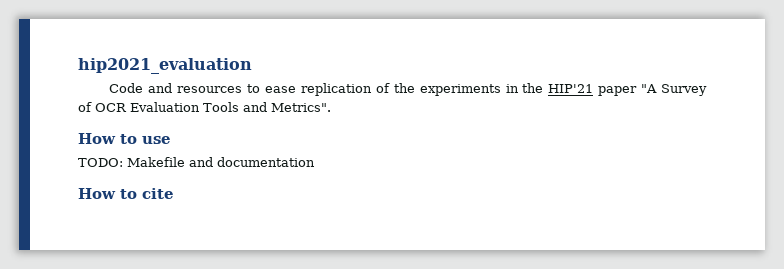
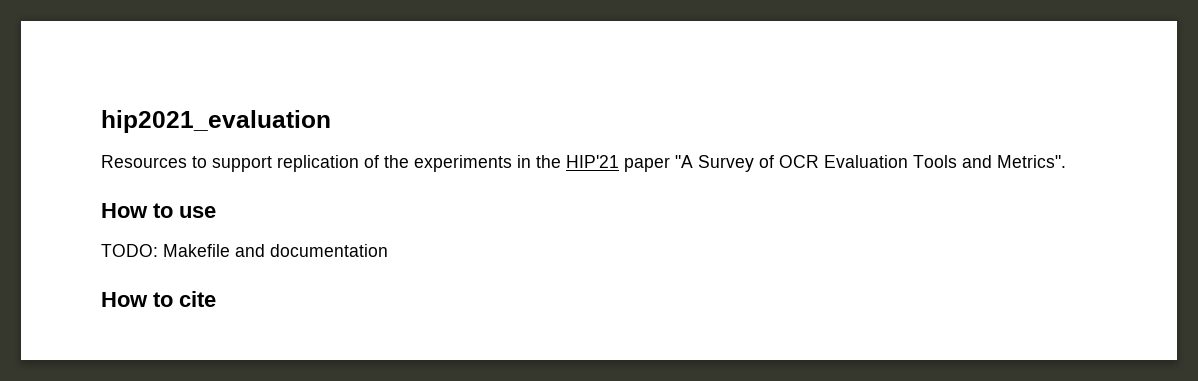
[109,83,297,93] Code and resources to ease -> [101,155,272,172] Resources to support

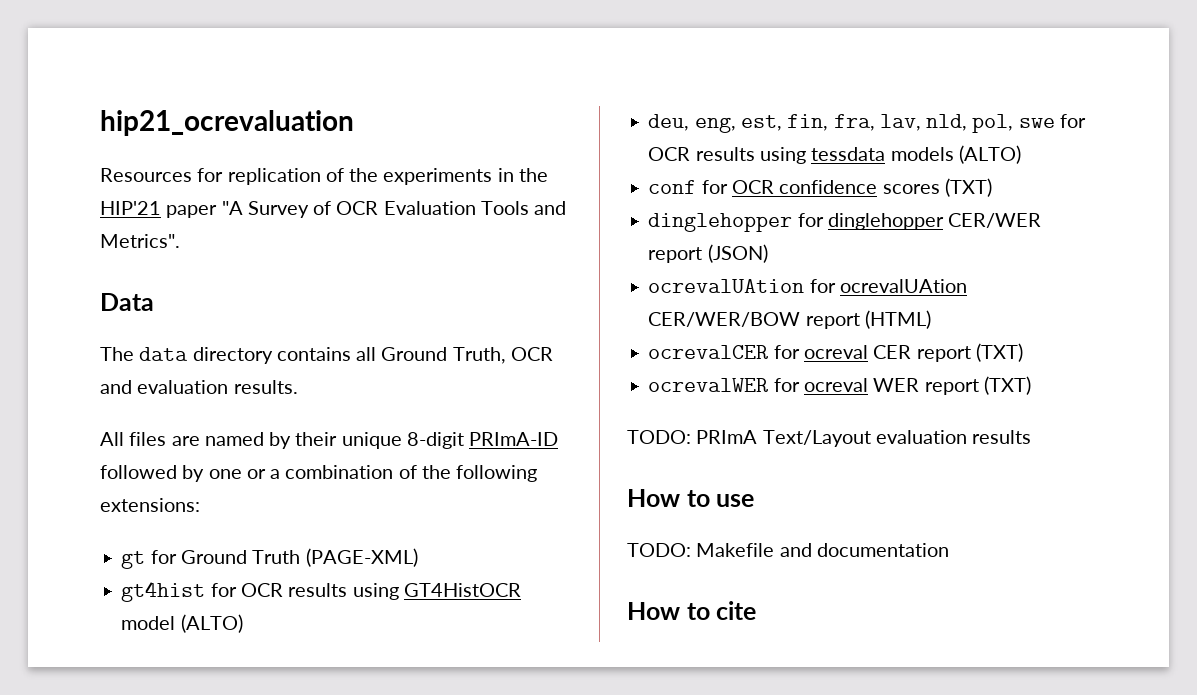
[101,110,331,133] hip2021_evaluation -> [100,110,354,136] hip21_ocrevaluation
[192,156,272,172] to support -> [197,168,224,182] for
(1066, 161) none -> [100,293,154,311] [100,347,553,364] [100,380,298,394] [100,432,559,449] [100,465,538,482] [100,498,200,512] [121,548,418,569] [121,581,521,602] [121,614,243,633] [648,114,1086,133] [648,145,1021,164] [648,178,992,197] [648,213,1042,232] [648,244,768,263] [648,279,967,293] [648,310,931,329] [648,343,1023,362] [648,376,1031,395] [627,430,1032,447] // Data // The data directory contains all Ground Truth, OCR and evaluation results. // All files are named by their unique 8-digit PRImA-ID followed by one or a combination of the following extensions: // gt for Ground Truth (PAGE-XML) // gt4hist for OCR results using GT4HistOCR model (ALTO) // deu, eng, est, fin, fra, lav, nld, pol, swe for OCR results using tessdata models (ALTO) // conf for OCR confidence scores (TXT) // dinglehopper for dinglehopper CER/WER report (JSON) // ocrevalUAtion for ocrevalUAtion CER/WER/BOW report (HTML) // ocrevalCER for ocreval CER report (TXT) // ocrevalWER for ocreval WER report (TXT) // TODO: PRImA Text/Layout evaluation results

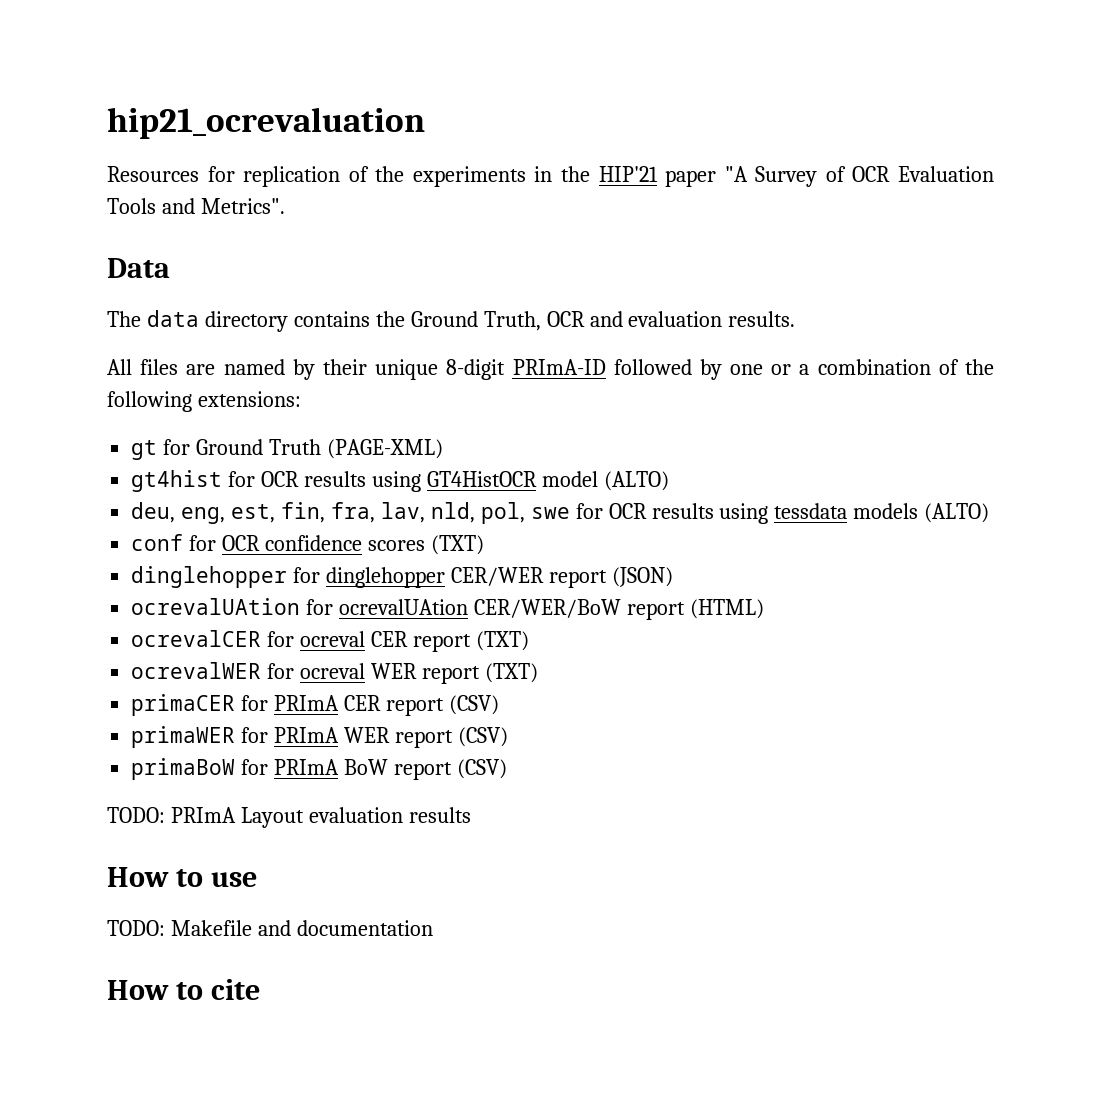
[356,347,377,361] all -> [375,311,405,327] the
[648,312,801,327] CER/WER/BOW -> [474,599,622,618] CER/WER/BoW
(1031, 385) none -> [131,694,499,716] [131,726,508,748] [131,758,507,780] // primaCER for PRImA CER report (CSV) // primaWER for PRImA WER report (CSV) // primaBoW for PRImA BoW report (CSV)
[762,430,871,447] Text/Layout -> [240,807,304,828] Layout

